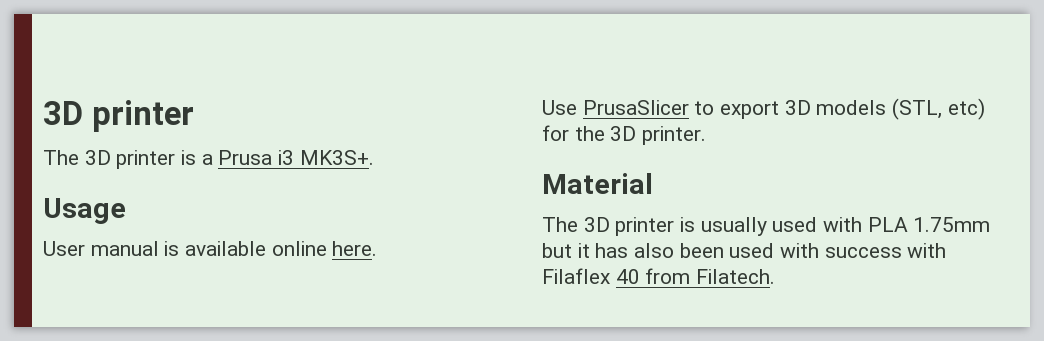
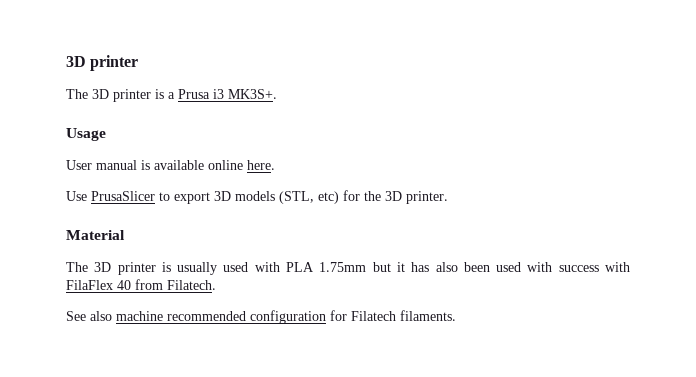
[542,268,610,284] Filaflex -> [66,280,113,290] FilaFlex
(776, 276) none -> [66,310,456,324] // See also machine recommended configuration for Filatech filaments.

